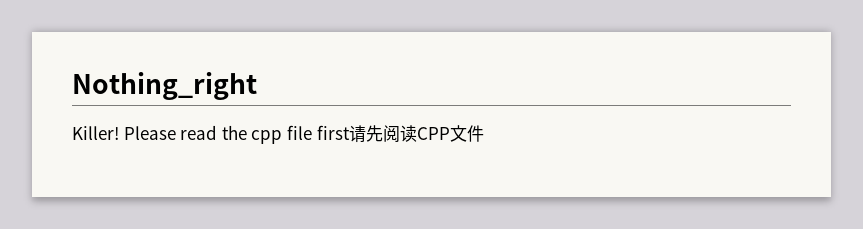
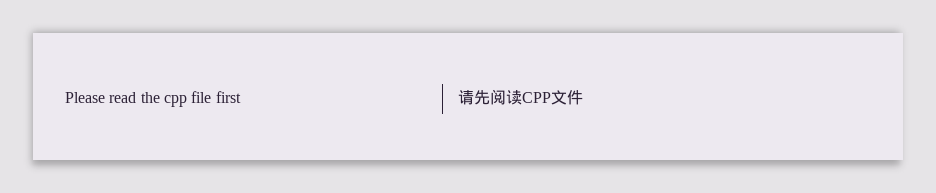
[72,72,257,100] [72,126,119,140] Nothing_right // Killer! -> (65, 97) none
(350, 132) none -> (241, 97) //

